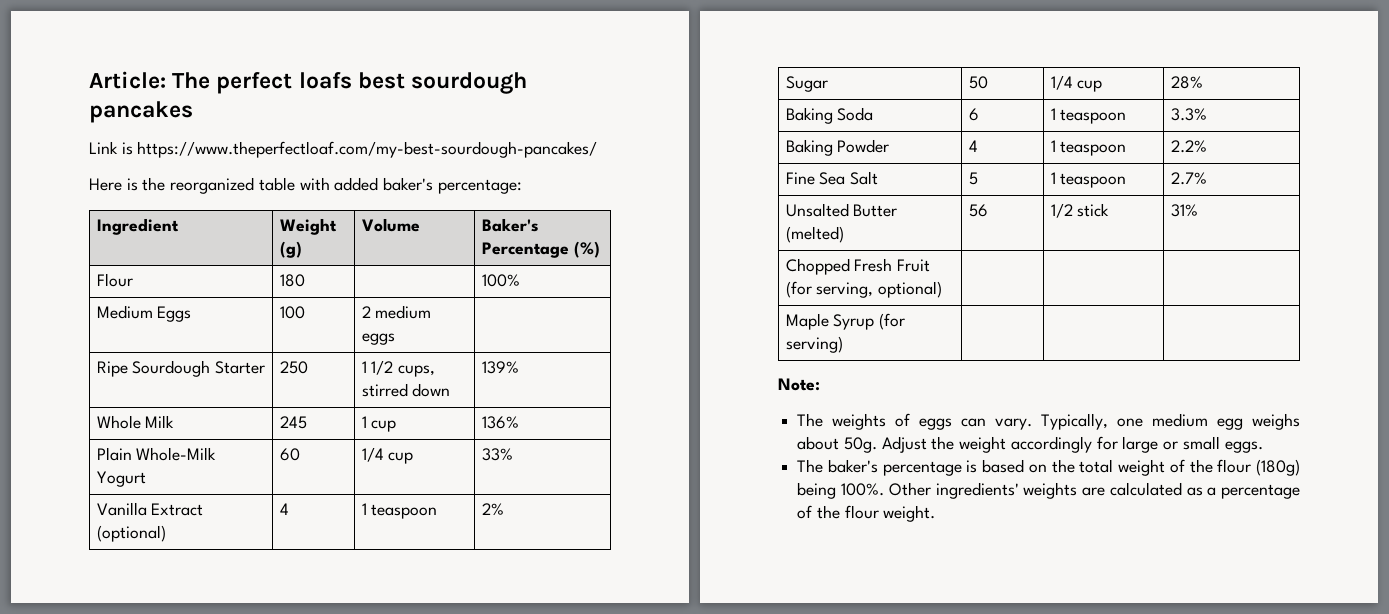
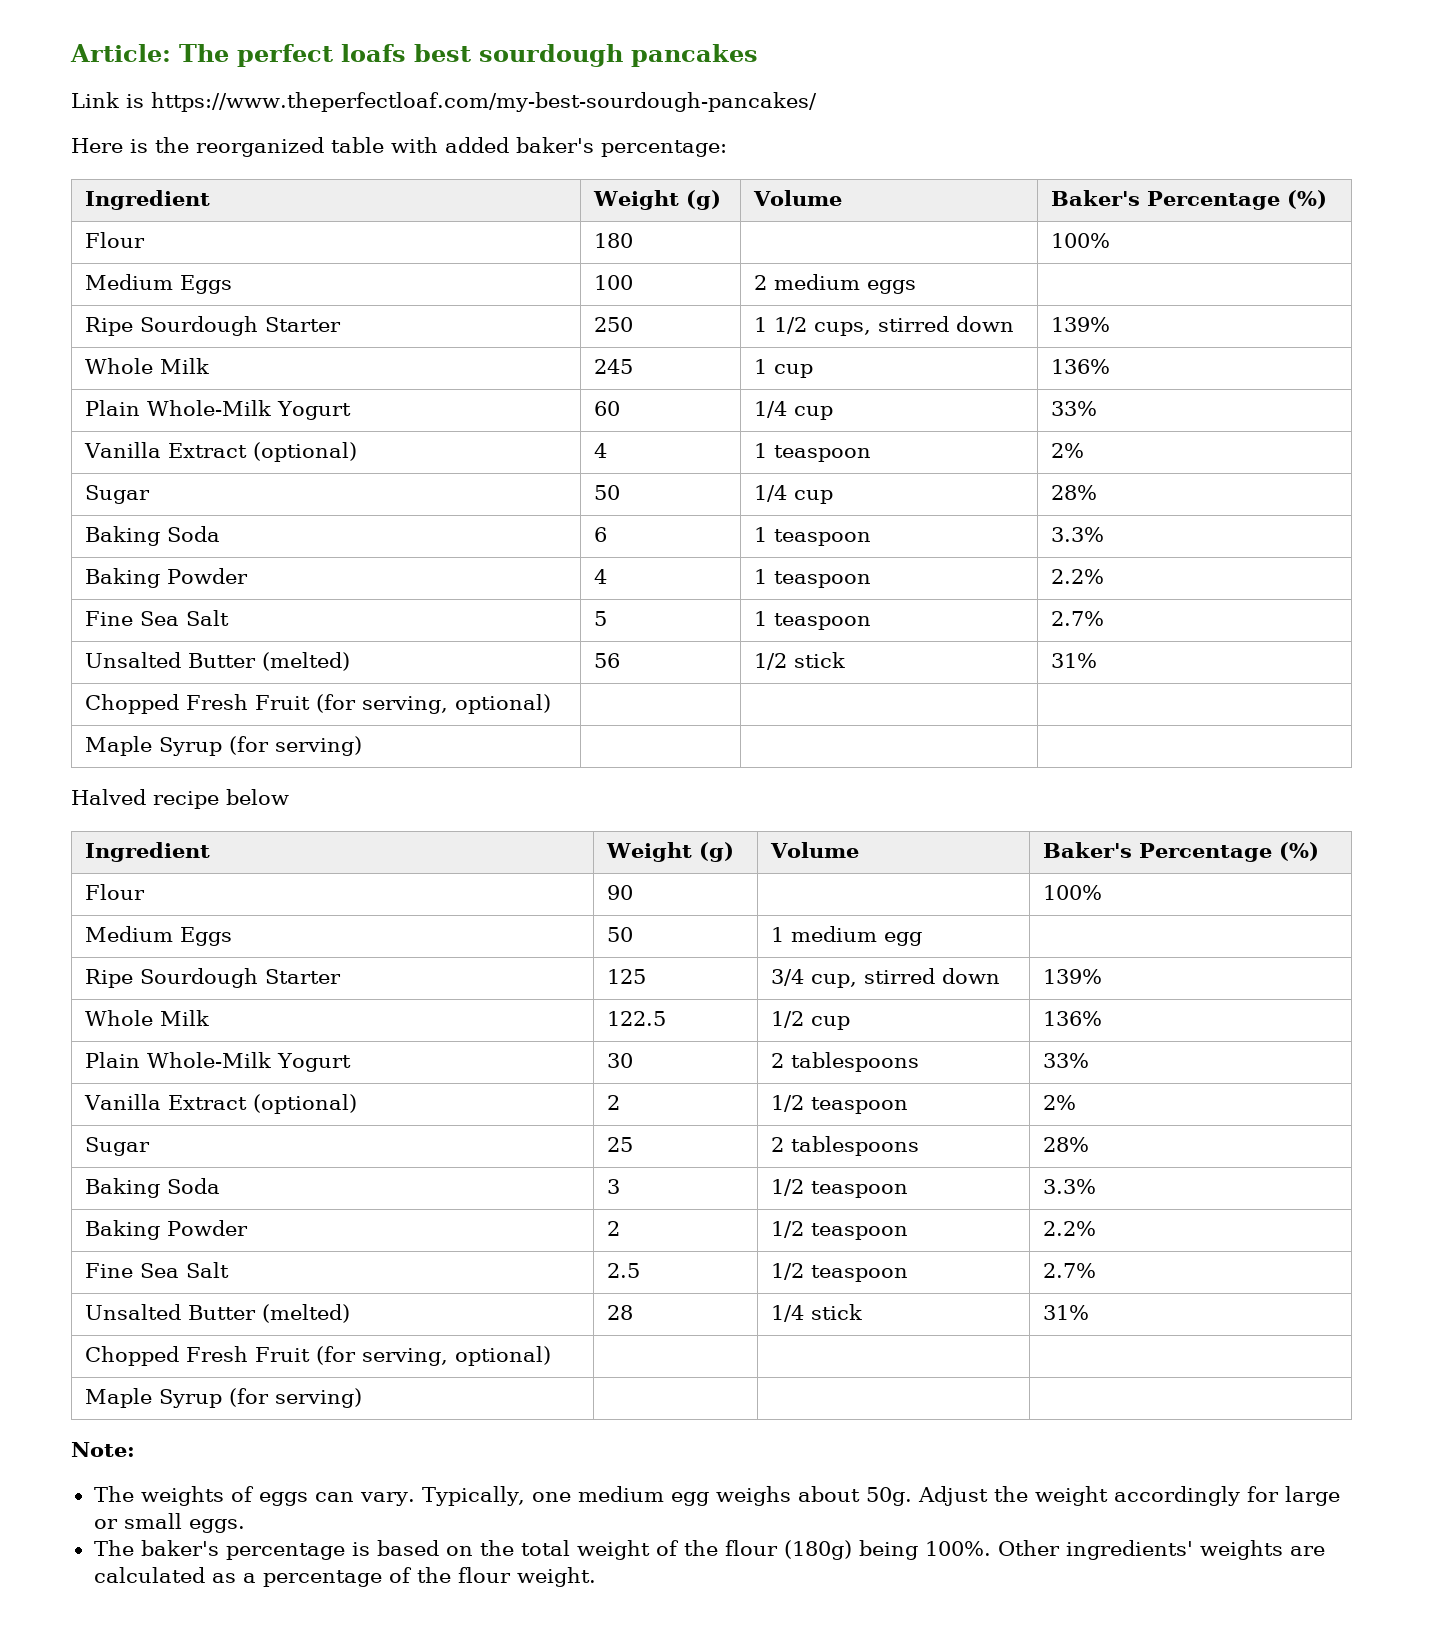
(843, 344) none -> [71,789,289,809] [84,842,210,862] [605,842,734,862] [769,842,859,858] [1042,842,1319,862] [84,884,145,900] [606,885,633,900] [1042,885,1102,900] [84,926,232,946] [606,927,633,942] [770,926,922,946] [84,968,341,988] [606,969,646,984] [770,968,1000,988] [1042,969,1102,984] [84,1010,209,1026] [606,1011,666,1026] [770,1011,850,1030] [1042,1011,1102,1026] [84,1052,351,1072] [606,1053,633,1068] [770,1052,919,1072] [1042,1053,1089,1068] [83,1094,357,1114] [606,1095,620,1110] [770,1095,908,1114] [1042,1095,1076,1110] [84,1137,150,1156] [606,1137,633,1152] [770,1136,919,1156] [1042,1137,1089,1152] [84,1178,220,1198] [606,1179,620,1194] [770,1179,908,1198] [1042,1179,1096,1194] [84,1220,248,1240] [606,1221,620,1236] [770,1221,908,1240] [1042,1221,1096,1236] [84,1262,229,1278] [606,1263,640,1278] [770,1263,908,1282] [1042,1263,1096,1278] [84,1304,350,1323] [606,1305,633,1320] [770,1304,862,1322] [1042,1305,1089,1320] [84,1346,551,1366] [84,1388,362,1408] // Halved recipe below // Ingredient | Weight (g) | Volume | Baker's Percentage (%) // Flour | 90 | | 100% // Medium Eggs | 50 | 1 medium egg | // Ripe Sourdough Starter | 125 | 3/4 cup, stirred down | 139% // Whole Milk | 122.5 | 1/2 cup | 136% // Plain Whole-Milk Yogurt | 30 | 2 tablespoons | 33% // Vanilla Extract (optional) | 2 | 1/2 teaspoon | 2% // Sugar | 25 | 2 tablespoons | 28% // Baking Soda | 3 | 1/2 teaspoon | 3.3% // Baking Powder | 2 | 1/2 teaspoon | 2.2% // Fine Sea Salt | 2.5 | 1/2 teaspoon | 2.7% // Unsalted Butter (melted) | 28 | 1/4 stick | 31% // Chopped Fresh Fruit (for serving, optional) | | | // Maple Syrup (for serving) | | |

